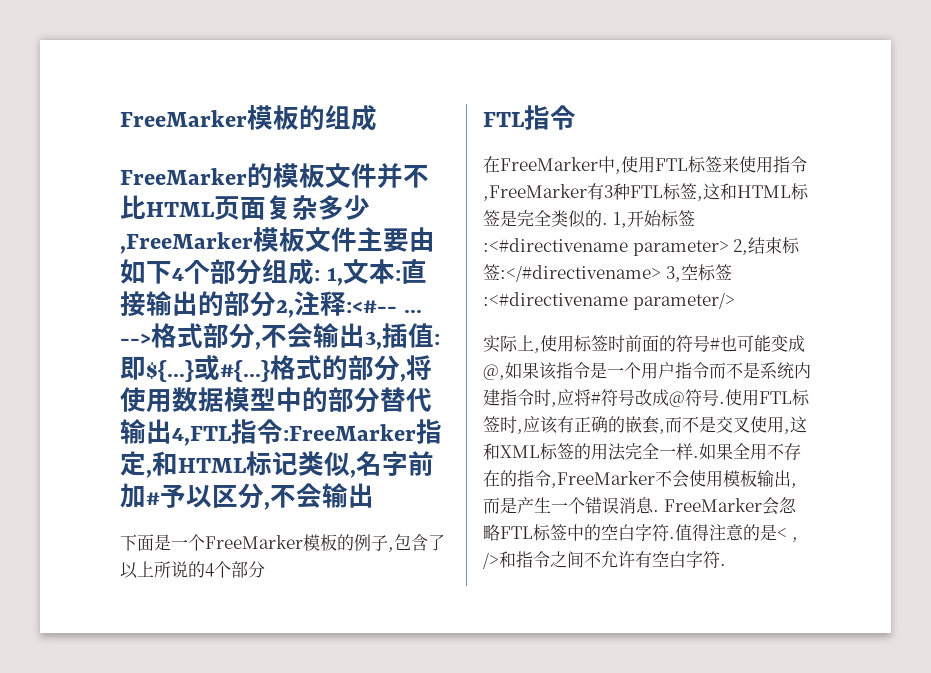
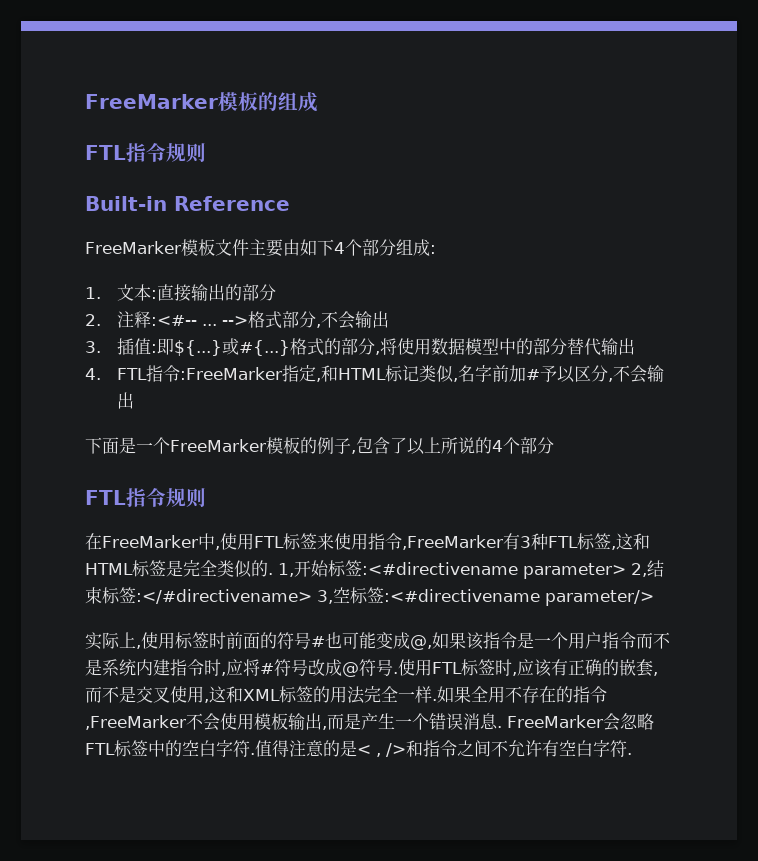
[120,163,429,188] [120,195,370,220] [120,232,253,254] FreeMarker的模板文件并不比HTML页面复杂多少,FreeMarker -> [85,143,206,163] [85,196,290,211] [85,241,181,254] FTL指令规则 // Built-in Reference // FreeMarker
[326,268,343,286] 1, -> [85,287,101,299] // 1.
[276,300,294,318] 2, -> [85,314,101,326] // 2.
[365,331,382,350] 3, -> [85,341,101,353] // 3.
[172,426,231,446] 4,FTL -> [85,368,147,380] // 4. FTL
(576, 117) none -> [166,488,206,508] 规则

